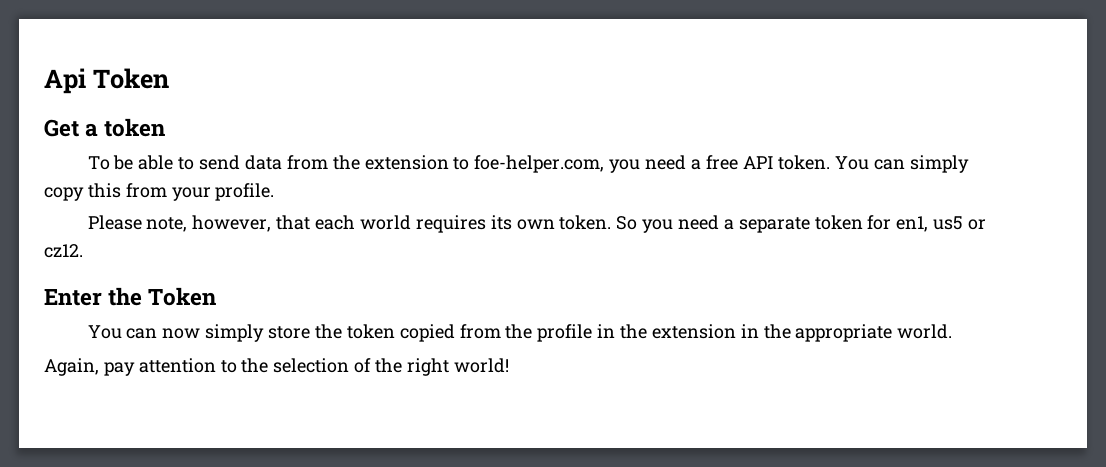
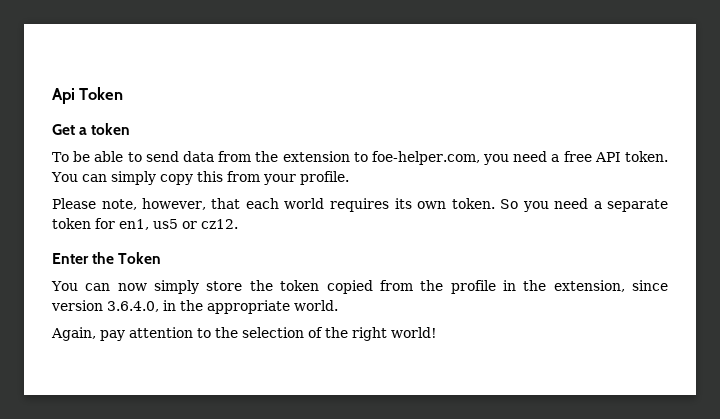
[651,324,736,339] extension -> [553,280,669,292] [51,300,159,312] extension, since version 3.6.4.0,

